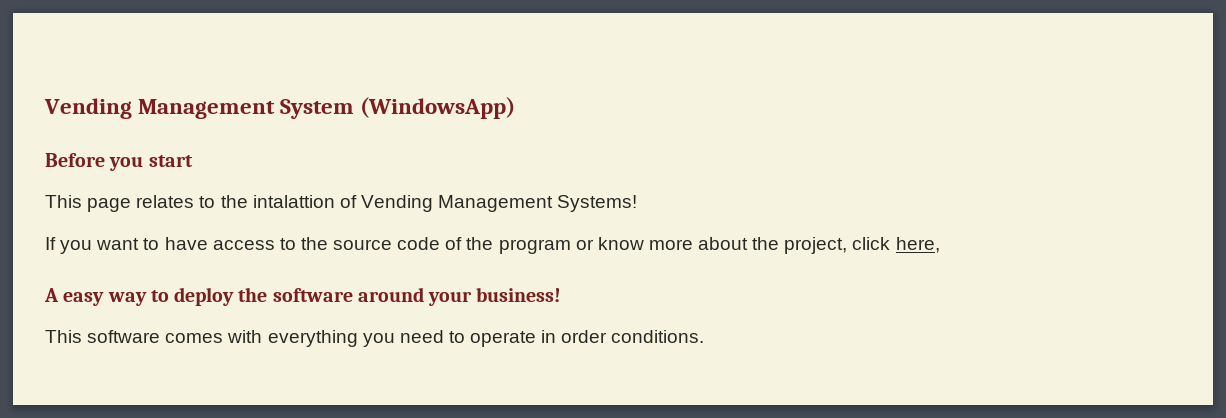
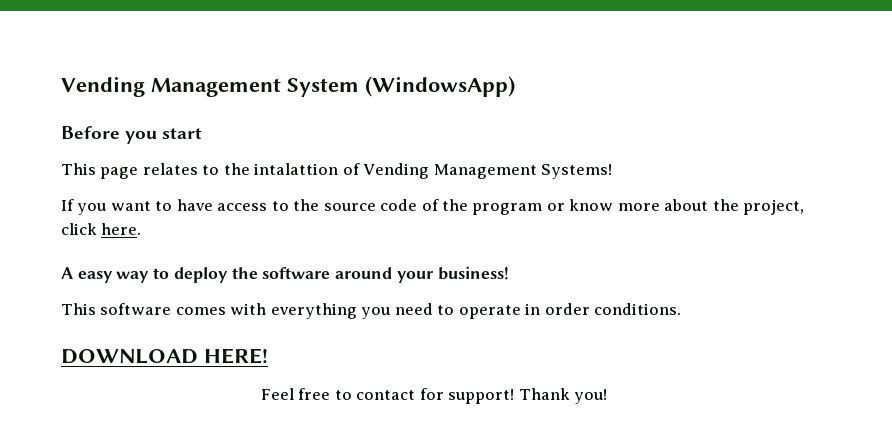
[895,237,940,253] here, -> [101,223,142,235] here.
(705, 336) none -> [61,348,268,364] [260,388,608,404] // DOWNLOAD HERE! // Feel free to contact for support! Thank you!

